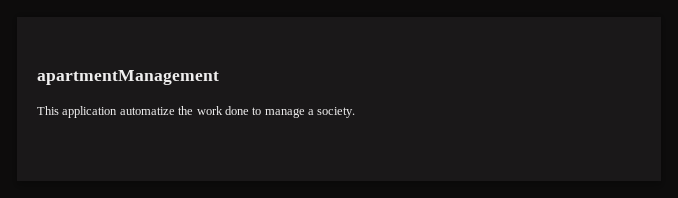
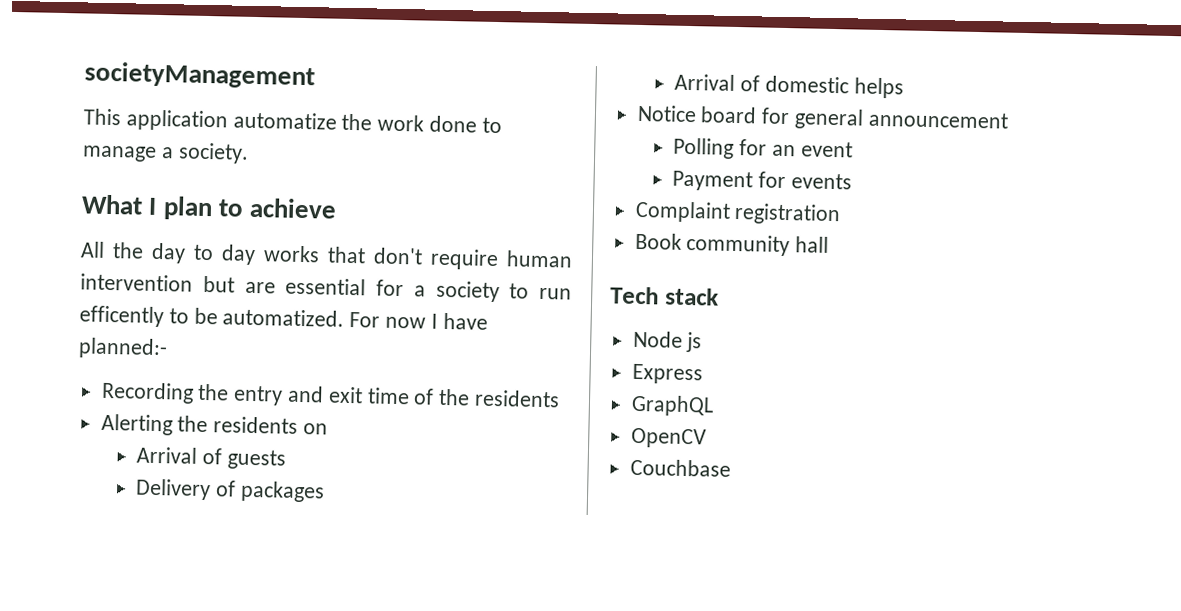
[37,70,219,85] apartmentManagement -> [84,61,315,90] societyManagement
(356, 112) none -> [81,194,338,221] [80,241,573,271] [80,273,572,303] [79,305,488,330] [78,337,168,360] [100,381,561,408] [100,413,329,436] [136,446,286,470] [135,478,325,503] [674,73,904,99] [636,104,1009,130] [673,137,853,159] [672,170,852,192] [634,200,842,226] [634,232,830,257] [610,286,719,306] [632,330,703,353] [631,363,703,385] [630,394,714,417] [630,427,707,449] [629,458,731,477] // What I plan to achieve // All the day to day works that don't require human intervention but are essential for a society to run efficently to be automatized. For now I have planned:- // Recording the entry and exit time of the residents // Alerting the residents on // Arrival of guests // Delivery of packages // Arrival of domestic helps // Notice board for general announcement // Polling for an event // Payment for events // Complaint registration // Book community hall // Tech stack // Node js // Express // GraphQL // OpenCV // Couchbase

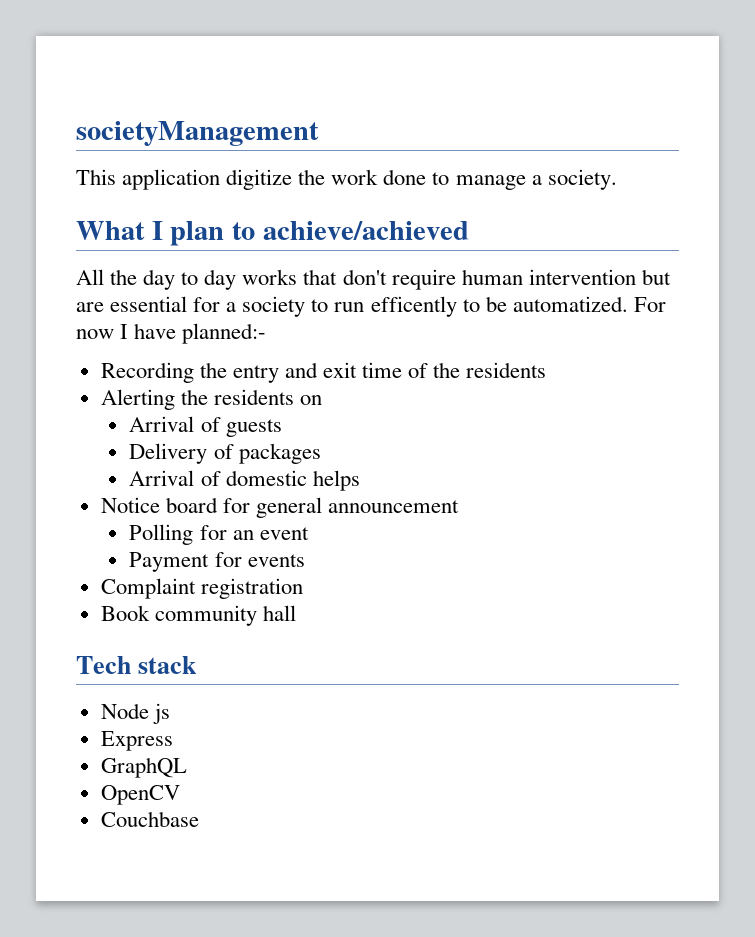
[232,111,337,130] automatize -> [226,169,293,190] digitize
[249,197,338,219] achieve -> [262,221,469,240] achieve/achieved

